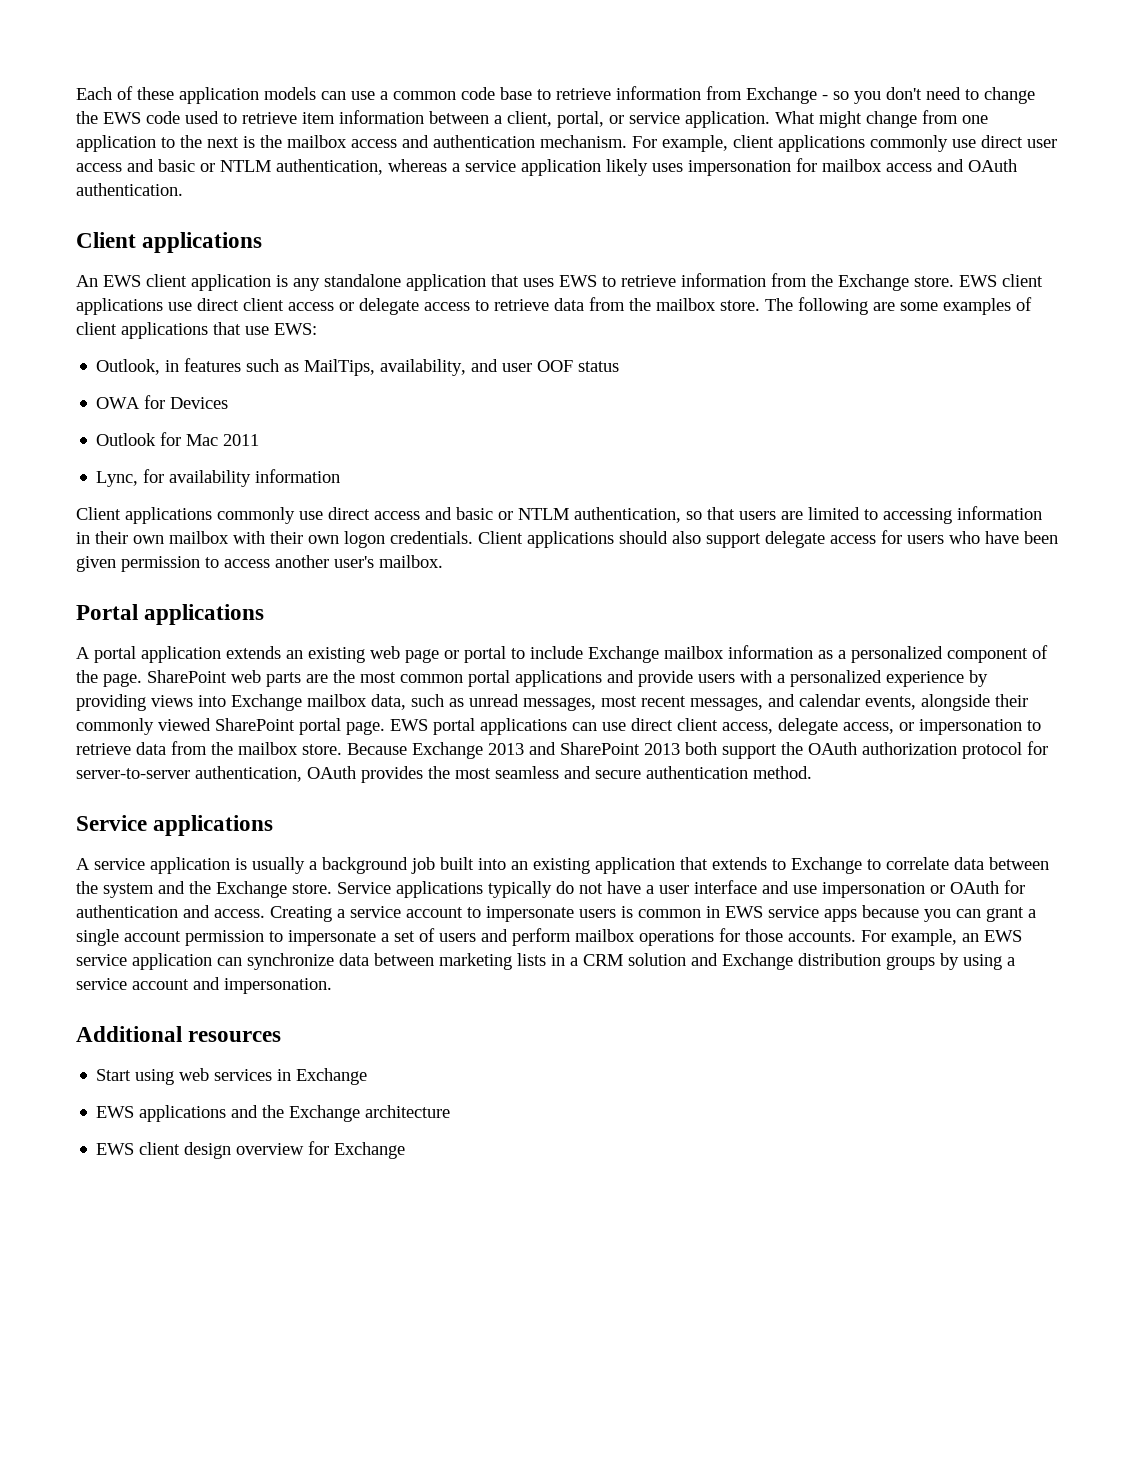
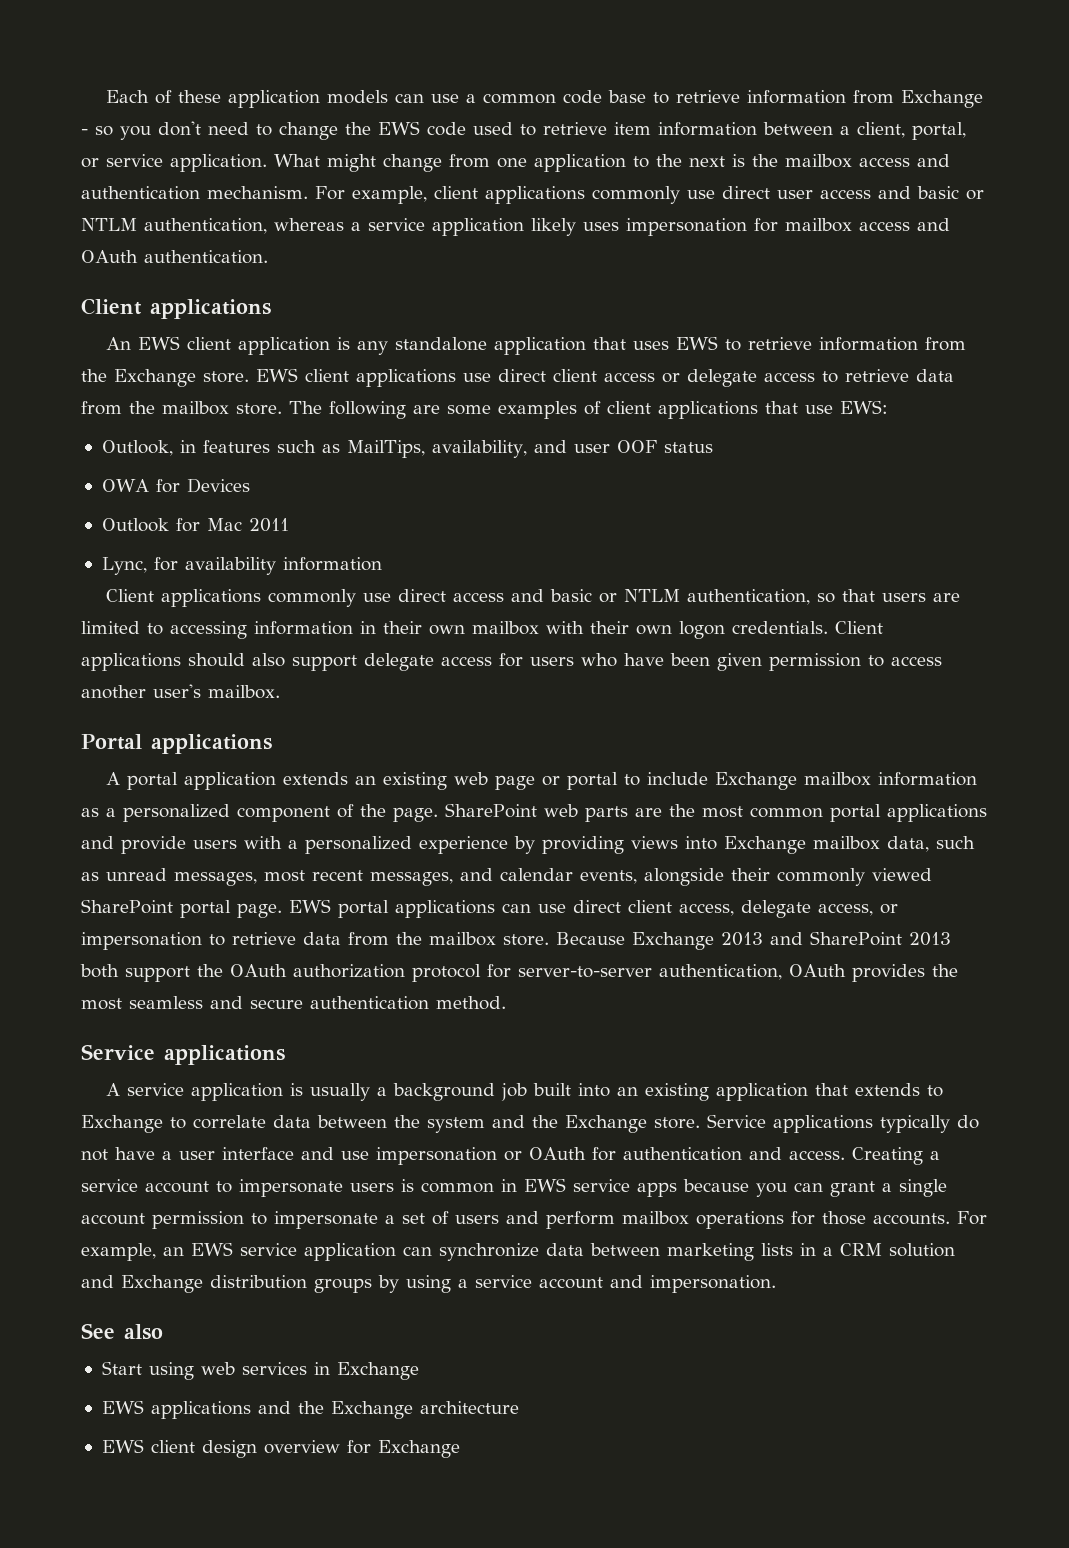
[76,1026,282,1042] Additional resources -> [81,1323,163,1340] See also

